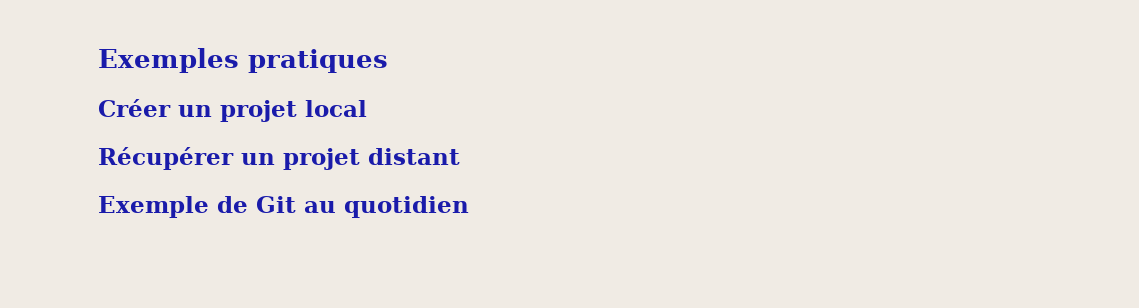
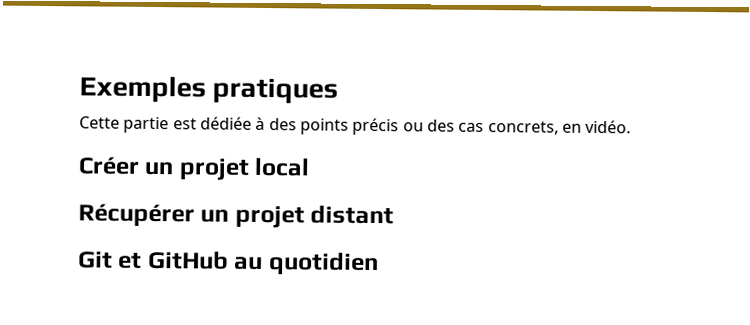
(388, 61) none -> [79,116,632,136] // Cette partie est dédiée à des points précis ou des cas concrets, en vidéo.
[98,196,296,218] Exemple de Git -> [78,250,229,270] Git et GitHub

